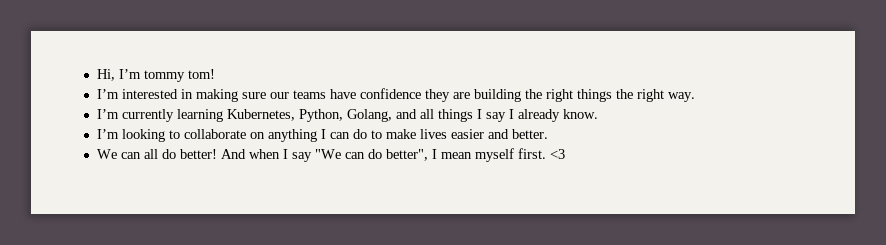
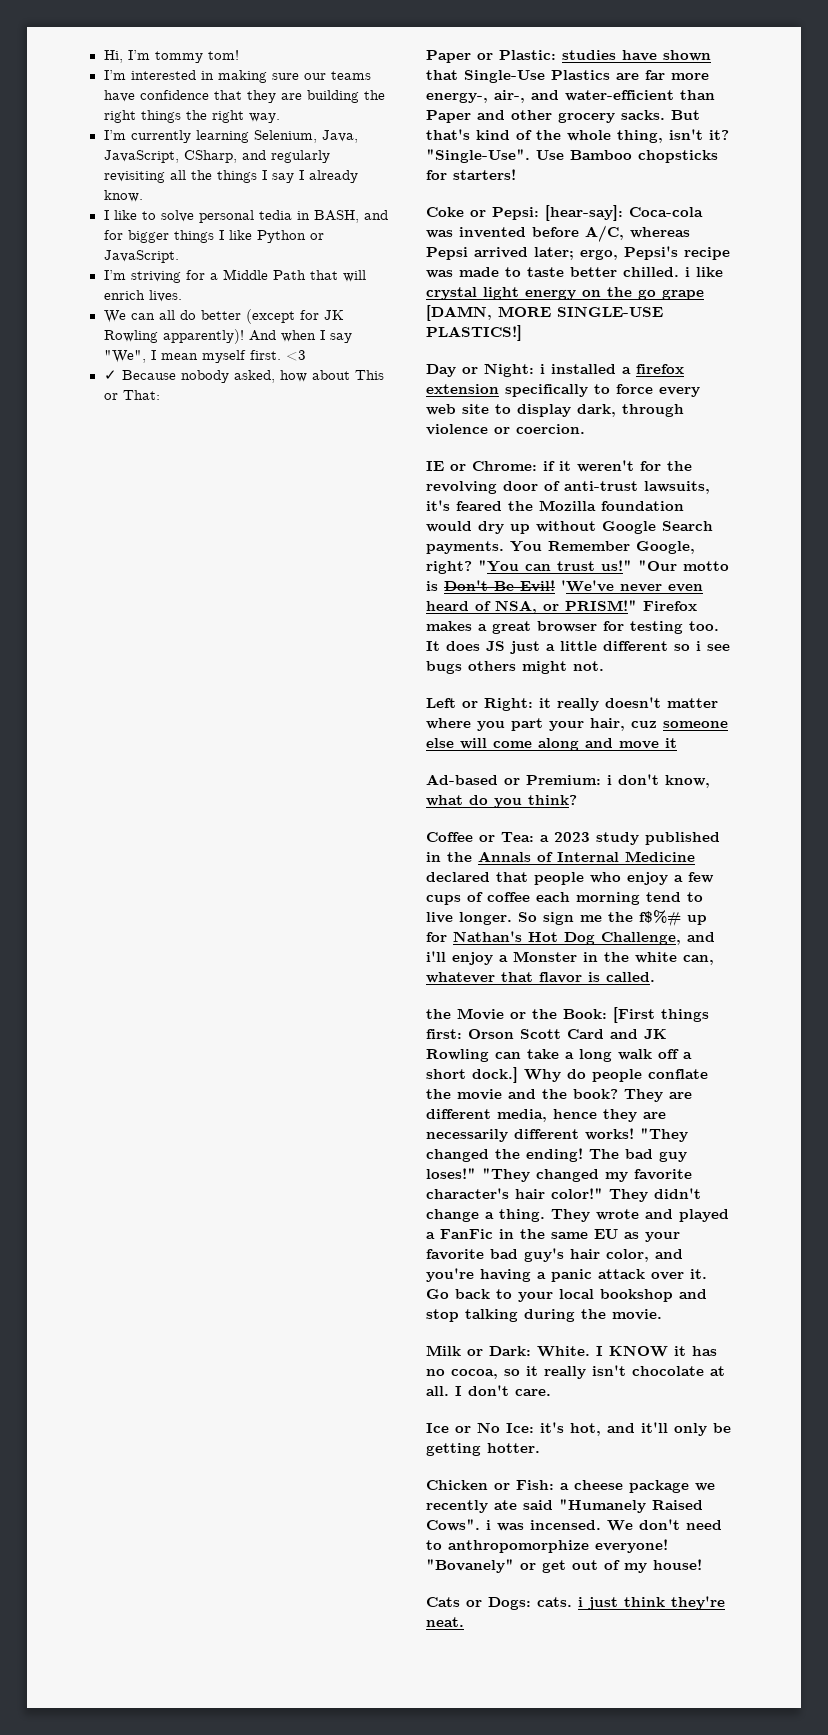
(421, 93) none -> [213,90,242,100] that
[226,109,434,122] Kubernetes, Python, Golang, and all -> [253,130,358,143] [103,150,330,163] [103,170,212,183] Selenium, Java, JavaScript, CSharp, and regularly revisiting all the
[96,129,548,142] [96,149,428,162] I’m looking to collaborate on anything I can do to make lives easier and better. // We can all do better! And when I say "We can do better", -> [103,210,388,223] [103,230,324,243] [103,250,179,263] [103,269,366,283] [103,290,182,302] [103,309,344,324] [103,329,352,344] [103,350,146,363] I like to solve personal tedia in BASH, and for bigger things I like Python or JavaScript. // I’m striving for a Middle Path that will enrich lives. // We can all do better (except for JK Rowling apparently)! And when I say "We",
(565, 154) none -> [103,370,384,383] [103,390,160,400] [426,50,711,63] [426,70,709,83] [426,90,715,103] [426,110,700,123] [426,129,729,143] [426,149,718,163] [426,169,516,180] [426,205,703,221] [426,225,690,242] [426,246,730,260] [426,267,723,278] [426,287,704,300] [426,305,663,321] [426,325,522,341] [426,363,684,377] [426,384,700,397] [426,404,684,417] [426,424,585,435] [426,460,692,472] [426,481,710,494] [426,500,684,511] [426,521,713,534] [426,541,695,554] [426,560,729,574] [426,580,703,592] [426,600,697,614] [426,621,719,634] [426,641,730,654] [426,661,604,674] [426,697,718,711] [426,718,728,731] [426,738,677,751] [426,774,710,788] [426,795,577,808] [426,832,720,845] [426,851,695,862] [426,872,714,885] [426,892,703,905] [426,910,707,927] [426,931,715,945] [426,951,714,965] [426,972,655,983] [426,1007,709,1023] [426,1029,667,1039] [426,1049,692,1062] [426,1067,708,1083] [426,1089,692,1102] [426,1109,666,1122] [426,1128,688,1142] [426,1148,687,1162] [426,1168,692,1182] [426,1188,701,1202] [426,1209,729,1222] [426,1229,680,1242] [426,1248,683,1262] [426,1268,707,1282] [426,1289,707,1302] [426,1309,662,1322] [426,1345,717,1357] [426,1365,725,1379] [426,1385,551,1396] [426,1422,731,1436] [426,1443,540,1456] [426,1480,715,1493] [426,1499,703,1513] [426,1519,722,1531] [426,1539,668,1553] [426,1559,702,1573] [426,1596,725,1610] [426,1617,464,1627] // ✓ Because nobody asked, how about This or That: // Paper or Plastic: studies have shown that Single-Use Plastics are far more energy-, air-, and water-efficient than Paper and other grocery sacks. But that's kind of the whole thing, isn't it? "Single-Use". Use Bamboo chopsticks for starters! // Coke or Pepsi: [hear-say]: Coca-cola was invented before A/C, whereas Pepsi arrived later; ergo, Pepsi's recipe was made to taste better chilled. i like crystal light energy on the go grape [DAMN, MORE SINGLE-USE PLASTICS!] // Day or Night: i installed a firefox extension specifically to force every web site to display dark, through violence or coercion. // IE or Chrome: if it weren't for the revolving door of anti-trust lawsuits, it's feared the Mozilla foundation would dry up without Google Search payments. You Remember Google, right? "You can trust us!" "Our motto is Don't Be Evil! 'We've never even heard of NSA, or PRISM!" Firefox makes a great browser for testing too. It does JS just a little different so i see bugs others might not. // Left or Right: it really doesn't matter where you part your hair, cuz someone else will come along and move it // Ad-based or Premium: i don't know, what do you think? // Coffee or Tea: a 2023 study published in the Annals of Internal Medicine declared that people who enjoy a few cups of coffee each morning tend to live longer. So sign me the f$%# up for Nathan's Hot Dog Challenge, and i'll enjoy a Monster in the white can, whatever that flavor is called. // the Movie or the Book: [First things first: Orson Scott Card and JK Rowling can take a long walk off a short dock.] Why do people conflate the movie and the book? They are different media, hence they are necessarily different works! "They changed the ending! The bad guy loses!" "They changed my favorite character's hair color!" They didn't change a thing. They wrote and played a FanFic in the same EU as your favorite bad guy's hair color, and you're having a panic attack over it. Go back to your local bookshop and stop talking during the movie. // Milk or Dark: White. I KNOW it has no cocoa, so it really isn't chocolate at all. I don't care. // Ice or No Ice: it's hot, and it'll only be getting hotter. // Chicken or Fish: a cheese package we recently ate said "Humanely Raised Cows". i was incensed. We don't need to anthropomorphize everyone! "Bovanely" or get out of my house! // Cats or Dogs: cats. i just think they're neat.

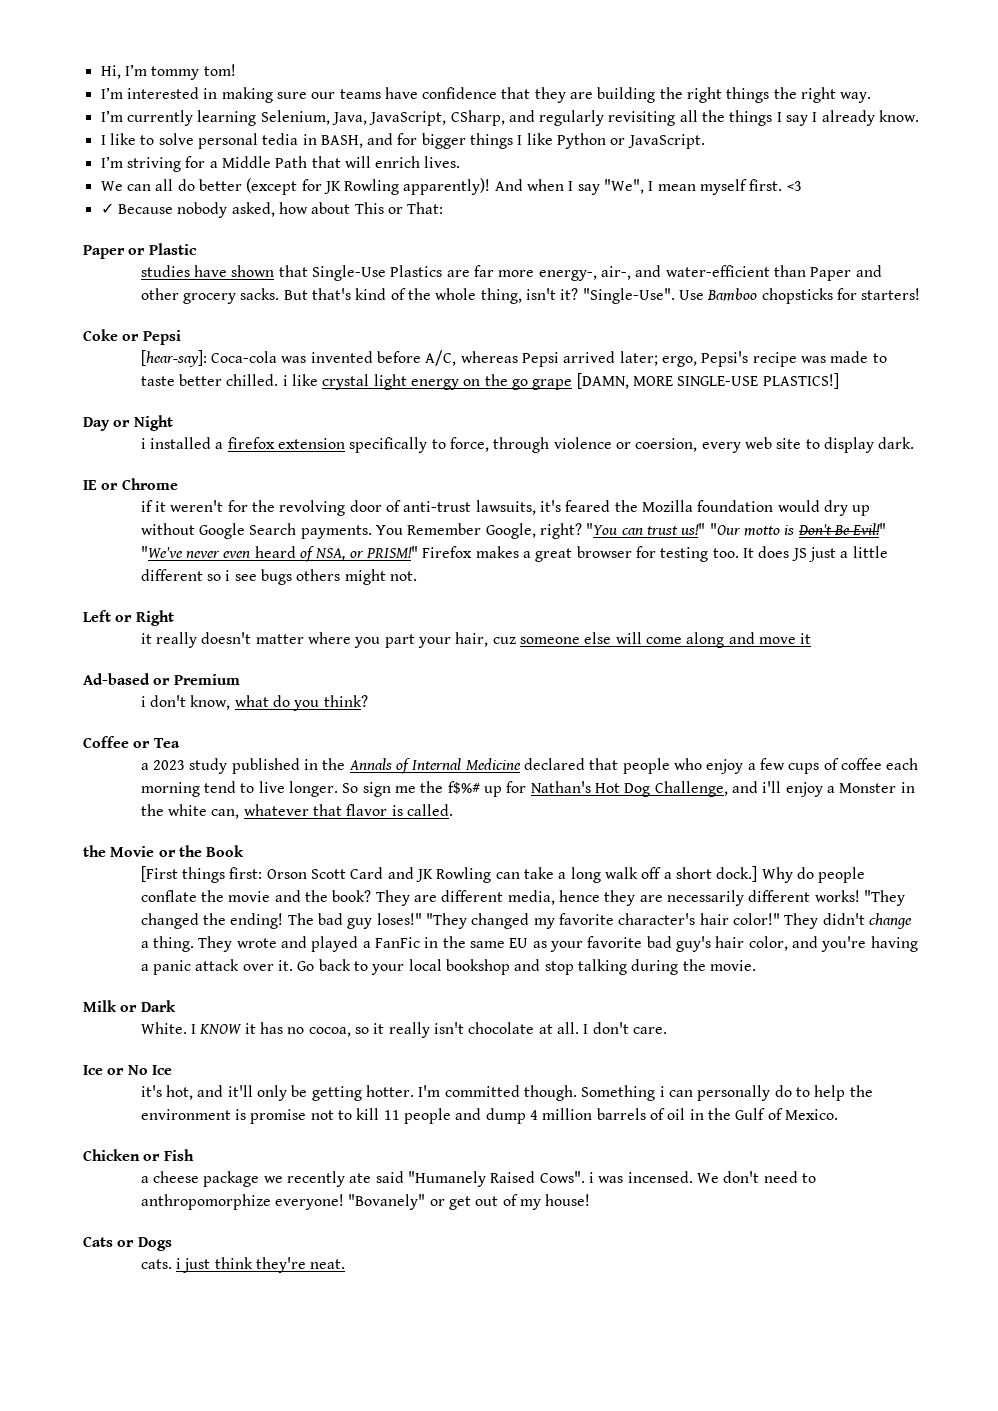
[499,50,556,60] Plastic: -> [148,243,197,255] Plastic //
[492,207,539,220] Pepsi: -> [142,330,181,345] Pepsi //
[484,363,534,377] Night: -> [133,415,173,431] Night //
[616,384,653,394] force -> [450,437,698,453] force, through violence or coersion,
[577,404,684,417] [426,424,585,435] dark, through violence or coercion. -> [878,437,915,449] dark.
[472,461,537,471] Chrome: -> [121,478,178,490] Chrome //
[520,580,614,592] Evil! 'We've -> [852,523,887,535] [140,546,183,558] Evil!" "We've
[484,698,533,711] Right: -> [135,610,174,626] Right //
[526,775,601,785] Premium: -> [173,674,240,685] Premium //
[501,832,534,842] Tea: -> [153,738,180,748] Tea //
[563,1009,607,1019] Book: -> [206,845,245,857] Book //
[489,1346,531,1356] Dark: -> [140,1000,176,1012] Dark //
[506,1423,534,1433] Ice: -> [151,1065,172,1075] Ice //
(540, 1448) none -> [418,1085,873,1101] [140,1108,838,1124] I'm committed though. Something i can personally do to help the environment is promise not to kill 11 people and dump 4 million barrels of oil in the Gulf of Mexico.
[516,1480,554,1490] Fish: -> [163,1149,194,1161] Fish //
[488,1597,531,1610] Dogs: -> [137,1237,172,1251] Dogs //

